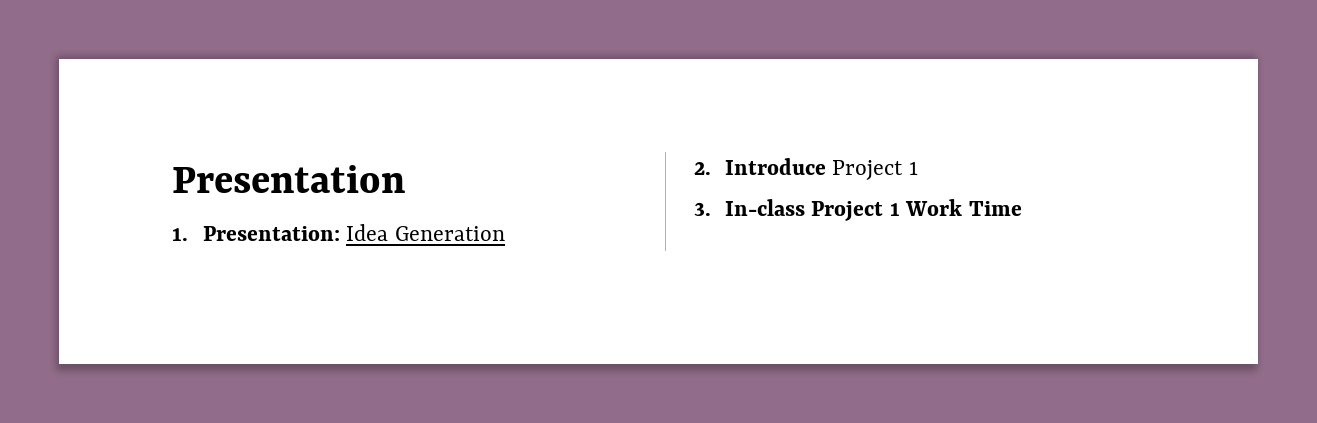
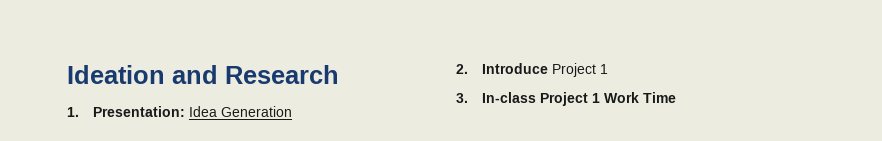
[172,165,405,193] Presentation -> [67,65,339,84] Ideation and Research

